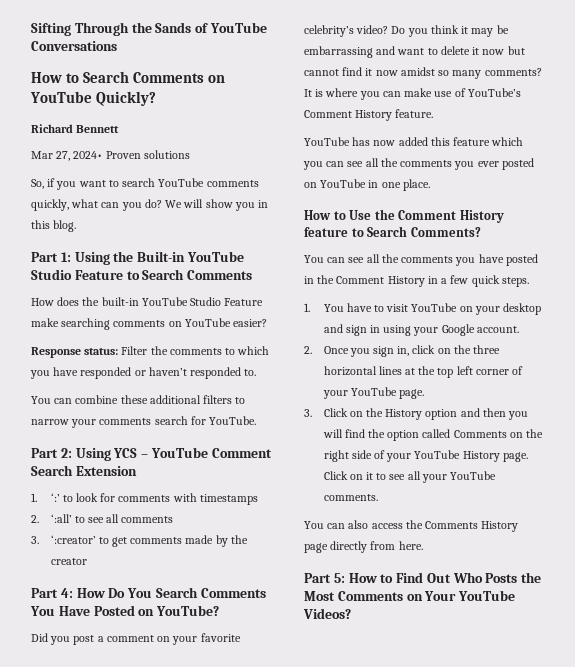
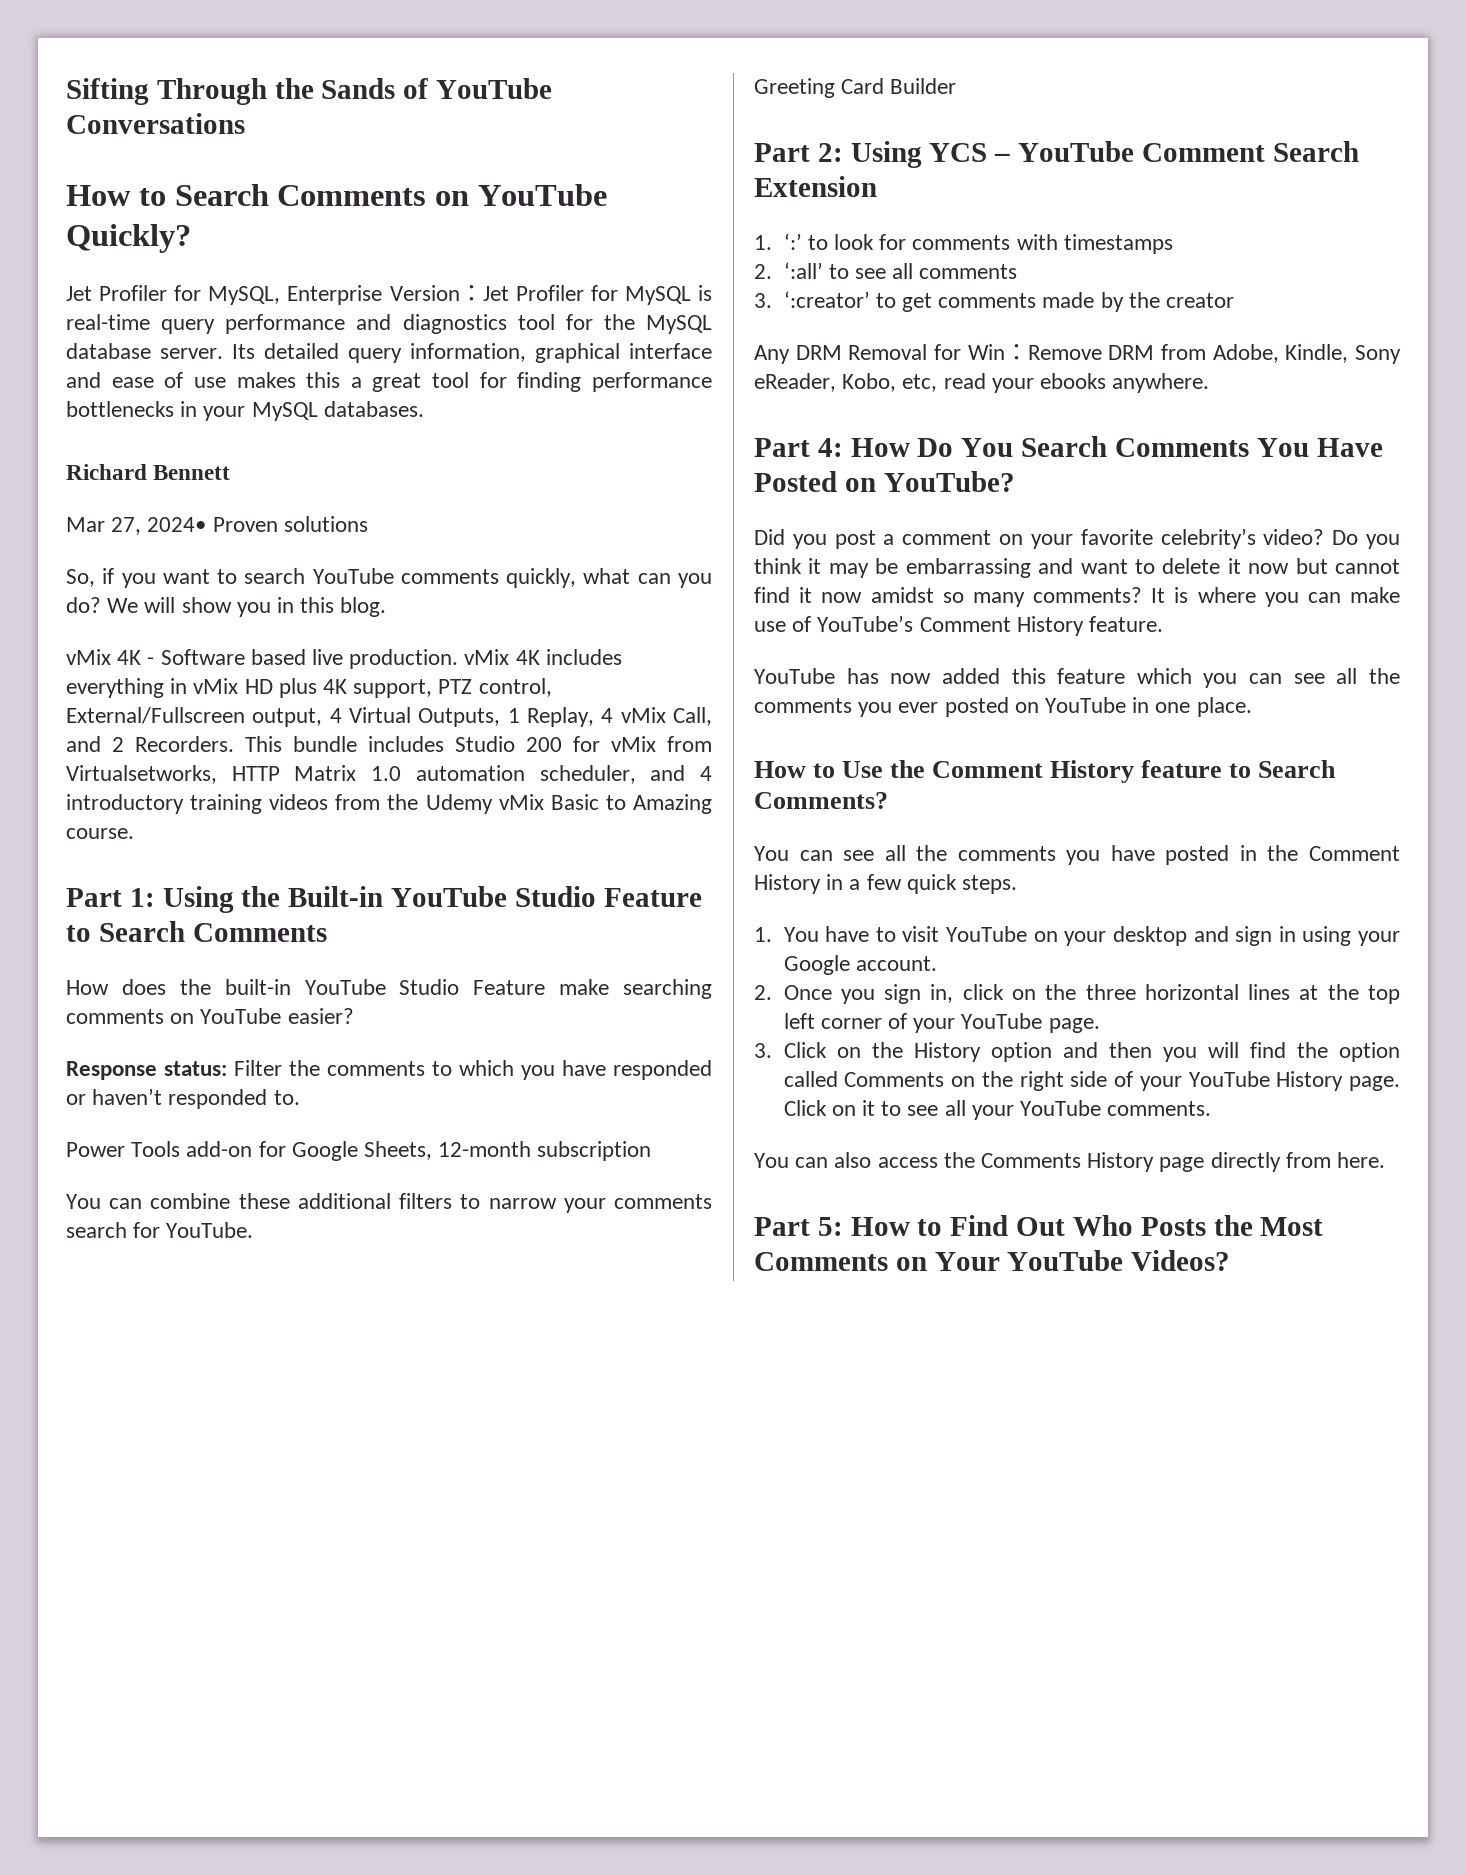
(157, 98) none -> [66,285,712,305] [66,314,712,334] [66,343,712,363] [66,372,712,392] [66,401,424,421] // Jet Profiler for MySQL, Enterprise Version：Jet Profiler for MySQL is real-time query performance and diagnostics tool for the MySQL database server. Its detailed query information, graphical interface and ease of use makes this a great tool for finding performance bottlenecks in your MySQL databases.
(77, 226) none -> [66,649,622,669] [66,678,552,698] [66,707,713,727] [66,736,712,752] [66,765,712,784] [66,794,712,814] [66,828,134,839] // vMix 4K - Software based live production. vMix 4K includes everything in vMix HD plus 4K support, PTZ control, External/Fullscreen output, 4 Virtual Outputs, 1 Replay, 4 vMix Call, and 2 Recorders. This bundle includes Studio 200 for vMix from Virtualsetworks, HTTP Matrix 1.0 automation scheduler, and 4 introductory training videos from the Udemy vMix Basic to Amazing course.
(257, 372) none -> [66,1141,652,1161] // Power Tools add-on for Google Sheets, 12-month subscription
(257, 420) none -> [754,78,957,98] // Greeting Card Builder
(87, 561) none -> [754,344,1401,364] [754,373,1210,393] // Any DRM Removal for Win：Remove DRM from Adobe, Kindle, Sony eReader, Kobo, etc, read your ebooks anywhere.

